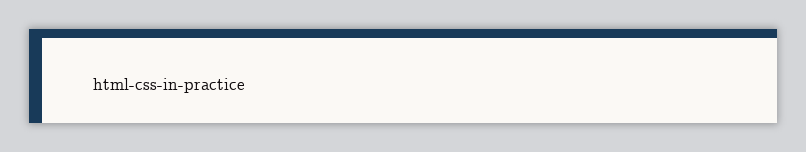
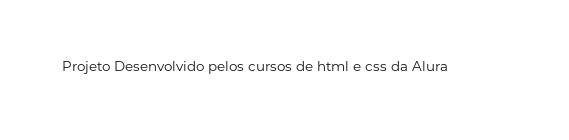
[93,78,245,93] html-css-in-practice -> [62,61,448,74] Projeto Desenvolvido pelos cursos de html e css da Alura

